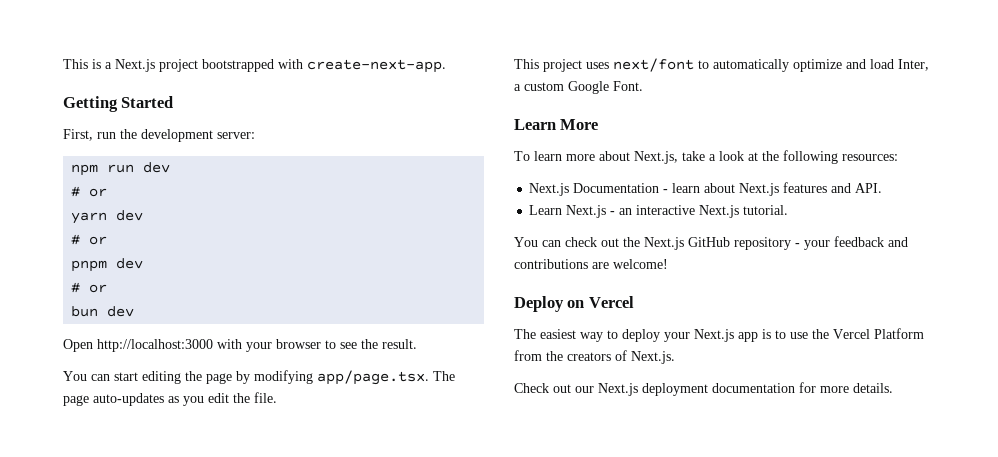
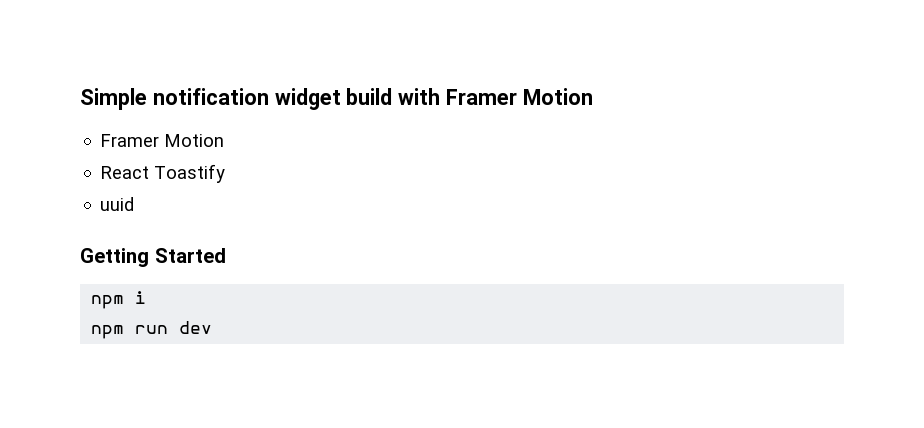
[63,59,446,73] [63,96,174,112] [63,129,255,142] [71,162,171,176] [71,186,108,197] [71,210,144,224] [71,234,108,245] [71,258,144,272] [71,282,108,293] [71,306,135,317] [63,339,417,352] [63,370,455,385] [63,392,277,406] [514,58,929,72] [514,81,643,94] [514,119,599,130] [514,150,898,164] [529,182,883,196] [529,205,789,218] [514,236,908,250] [514,259,668,269] [514,296,634,312] [514,328,924,342] [514,350,675,364] [514,382,893,396] This is a Next.js project bootstrapped with create-next-app. // Getting Started // First, run the development server: // npm run dev // # or // yarn dev // # or // pnpm dev // # or // bun dev // Open http://localhost:3000 with your browser to see the result. // You can start editing the page by modifying app/page.tsx. The page auto-updates as you edit the file. // This project uses next/font to automatically optimize and load Inter, a custom Google Font. // Learn More // To learn more about Next.js, take a look at the following resources: // Next.js Documentation - learn about Next.js features and API. // Learn Next.js - an interactive Next.js tutorial. // You can check out the Next.js GitHub repository - your feedback and contributions are welcome! // Deploy on Vercel // The easiest way to deploy your Next.js app is to use the Vercel Platform from the creators of Next.js. // Check out our Next.js deployment documentation for more details. -> [80,88,593,110] [100,134,225,147] [100,164,226,183] [100,197,135,211] [80,248,226,267] [91,291,147,309] [91,321,213,339] Simple notification widget build with Framer Motion // Framer Motion // React Toastify // uuid // Getting Started // npm i // npm run dev

